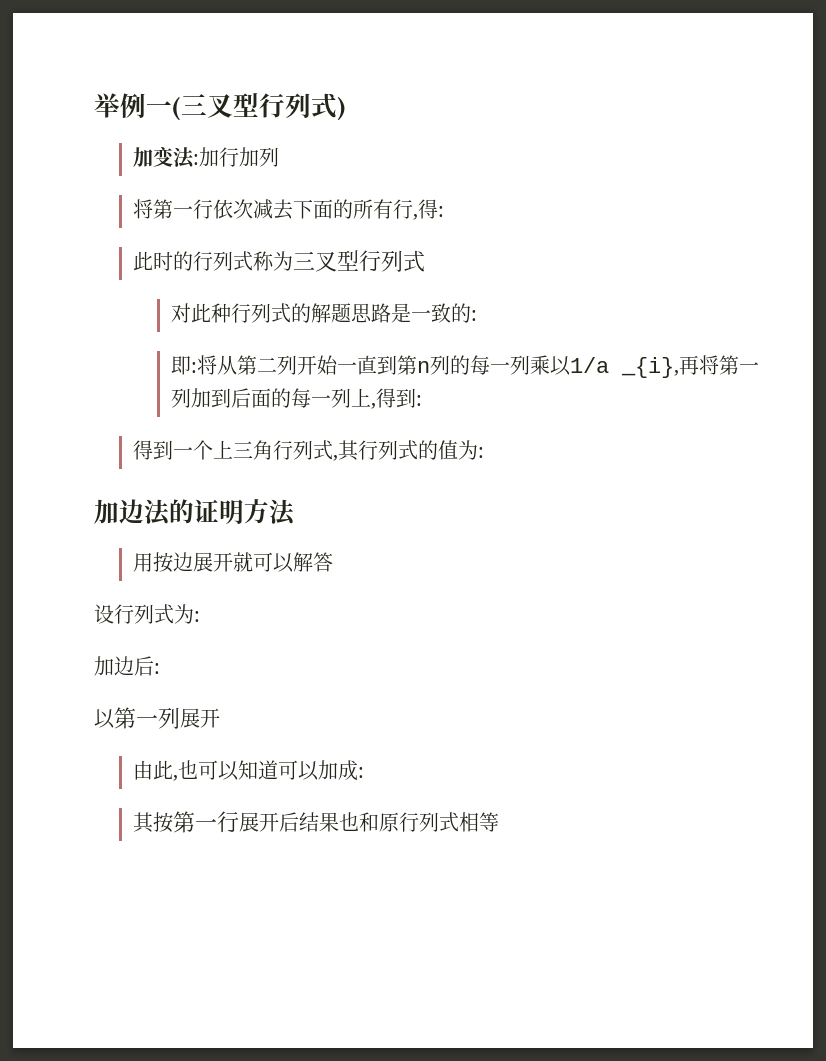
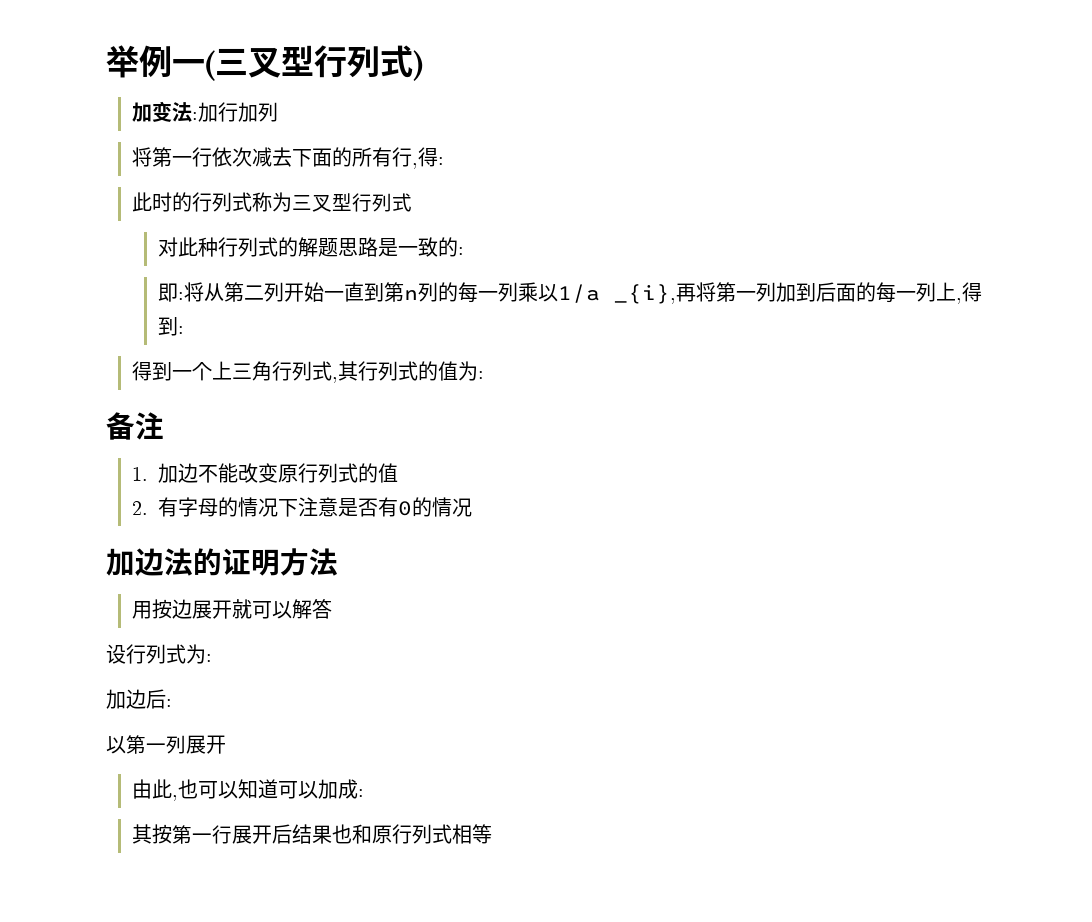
(484, 452) none -> [106,412,164,440] [132,463,399,483] [132,497,473,517] // 备注 // 1.加边不能改变原行列式的值 // 2.有字母的情况下注意是否有0的情况

